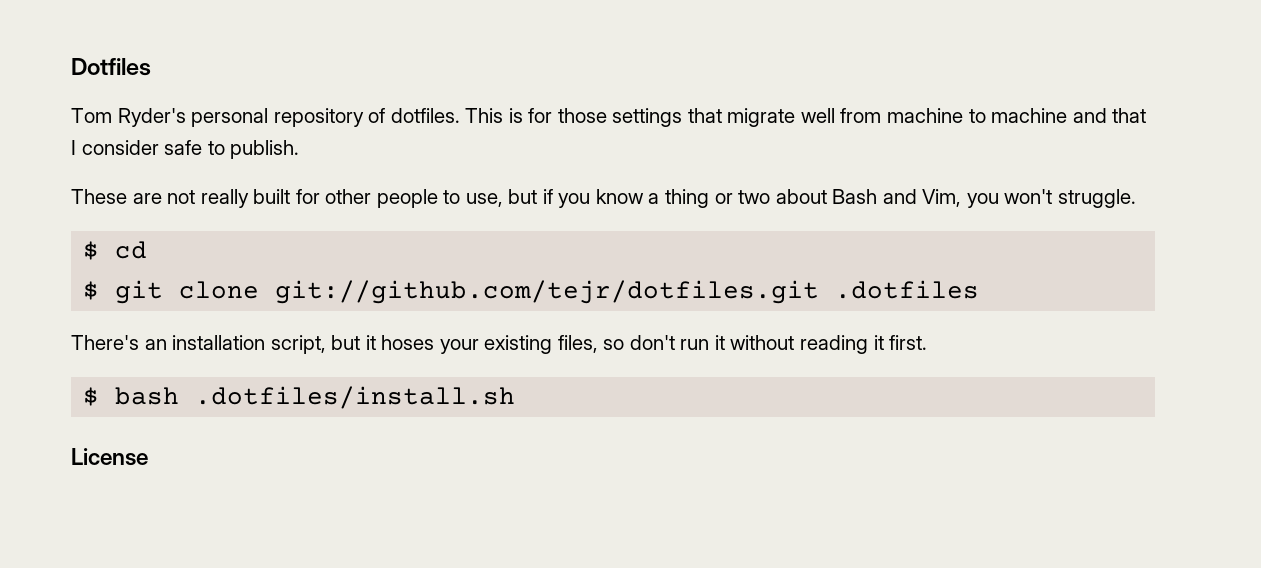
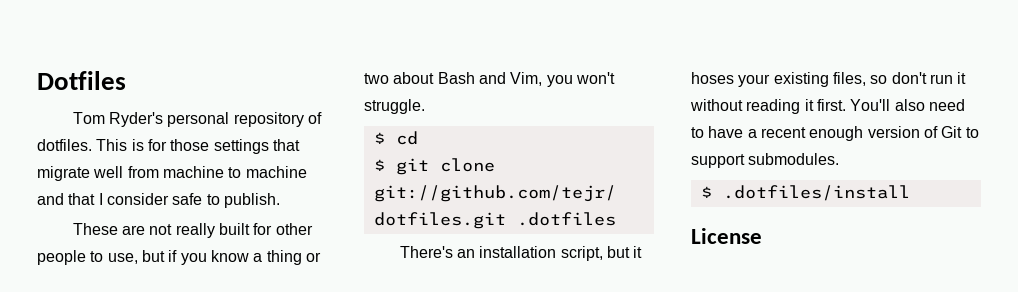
[83,386,516,409] // $ bash .dotfiles/install.sh -> [850,99,965,111] [691,126,979,141] [691,153,840,168] [700,185,910,201] You'll also need to have a recent enough version of Git to support submodules. // $ .dotfiles/install

